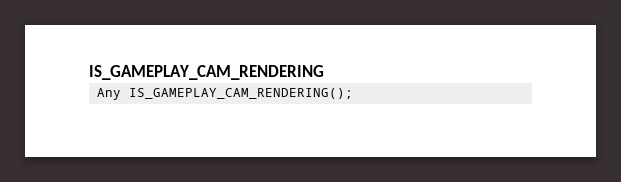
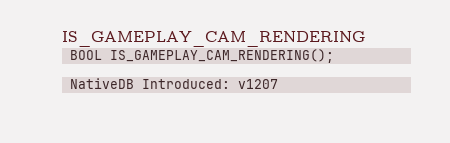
[97,88,122,100] Any -> [69,50,102,60] BOOL
(354, 93) none -> [69,78,278,89] // NativeDB Introduced: v1207

